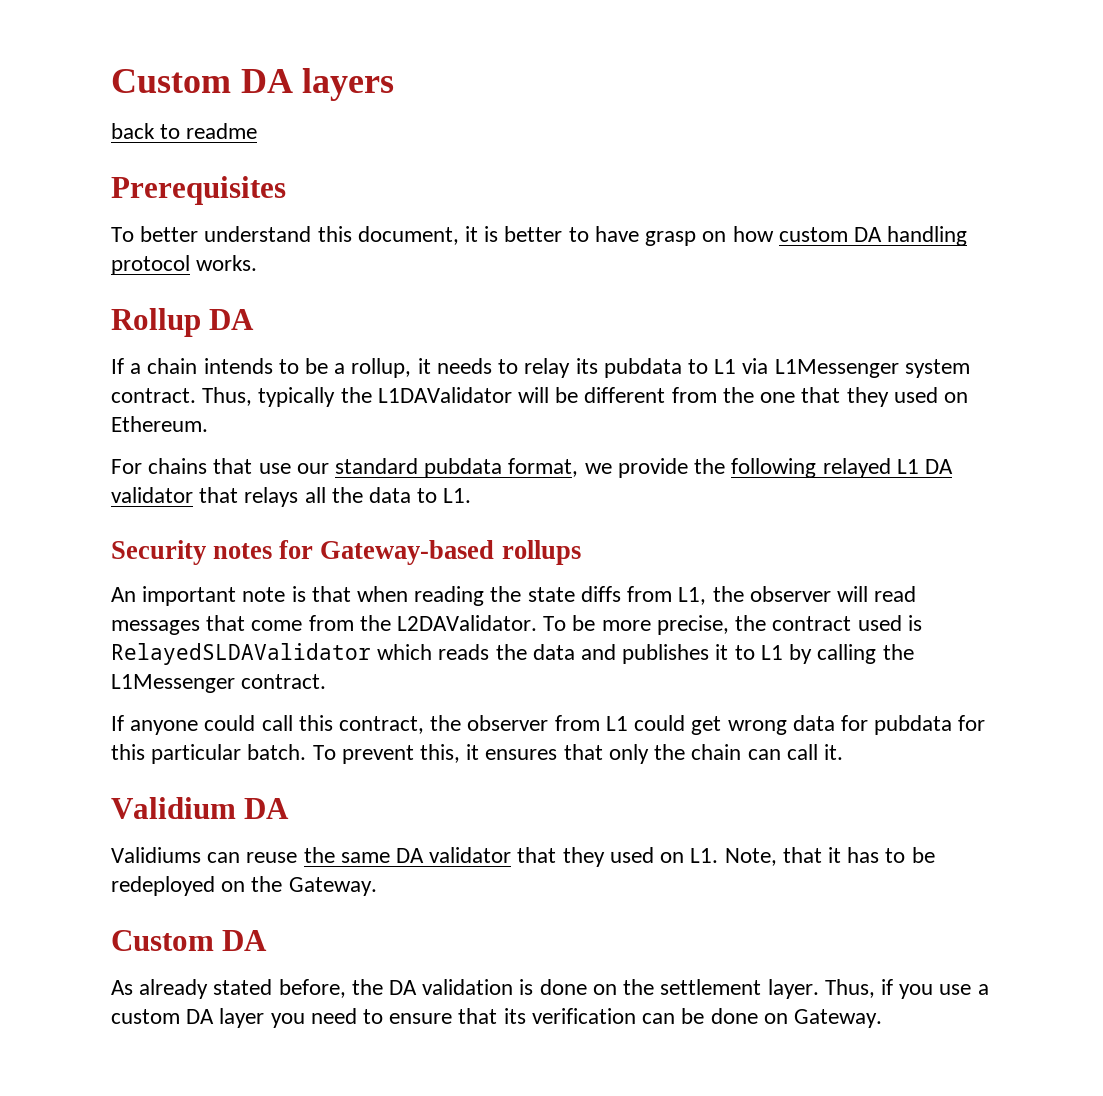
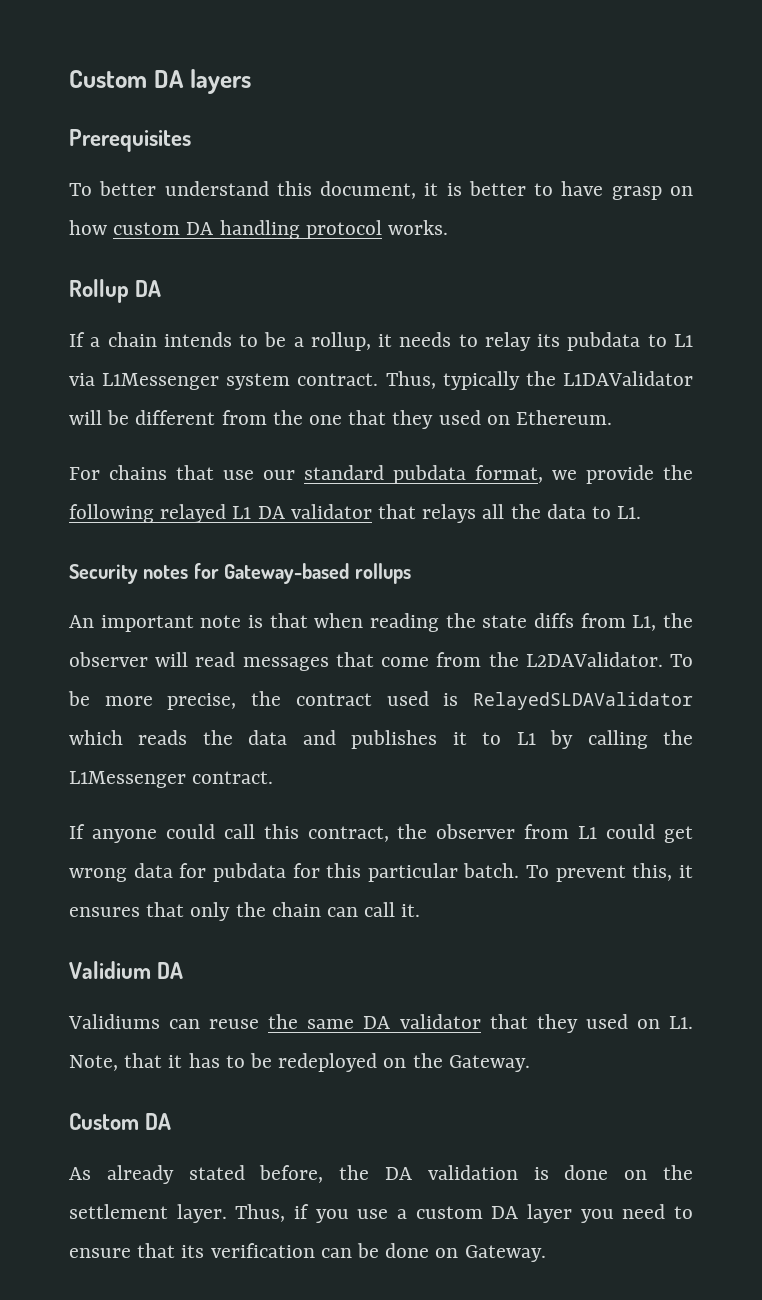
[111,123,258,139] // back to readme -> (251, 81) none

